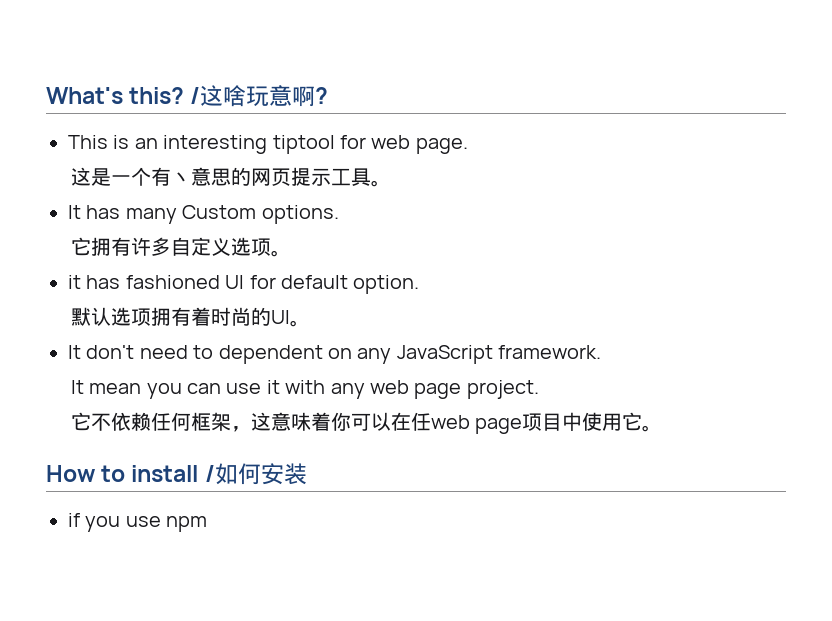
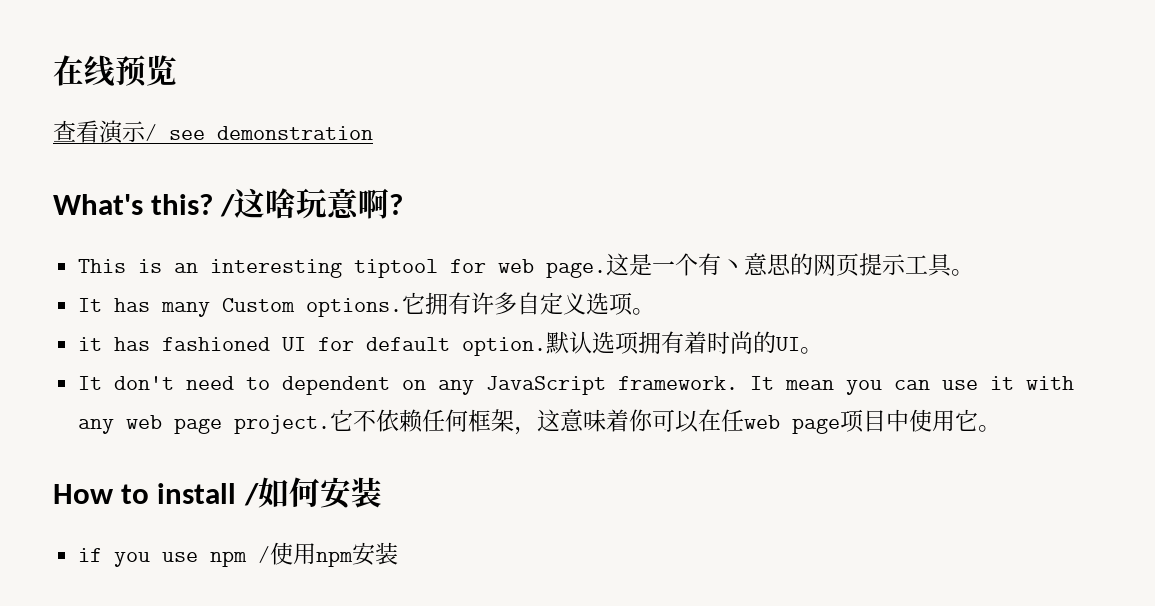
(46, 95) none -> [53,55,177,87] [53,120,373,144] 在线预览 // 查看演示/ see demonstration //
(468, 146) // -> (607, 270) none
(339, 214) // -> (403, 307) none
(420, 284) // -> (547, 346) none
(602, 352) // -> (739, 383) none
(539, 389) // -> (331, 424) none
(208, 524) none -> [258,542,399,567] /使用npm安装

